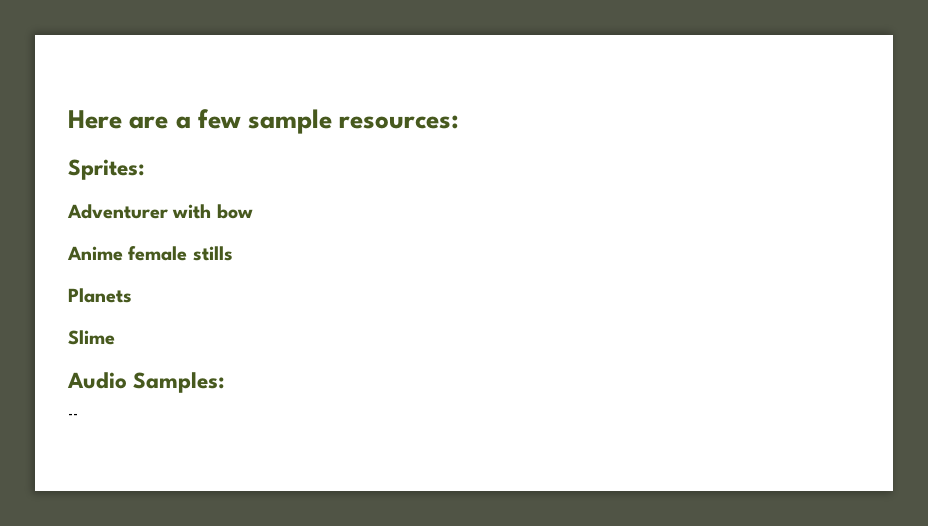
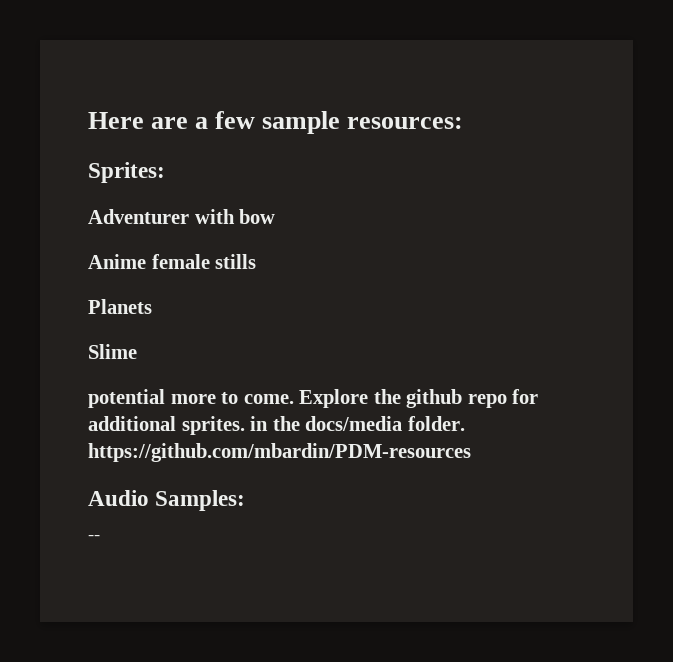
(115, 337) none -> [88,389,539,408] [88,416,465,435] [88,443,471,462] // potential more to come. Explore the github repo for additional sprites. in the docs/media folder. https://github.com/mbardin/PDM-resources

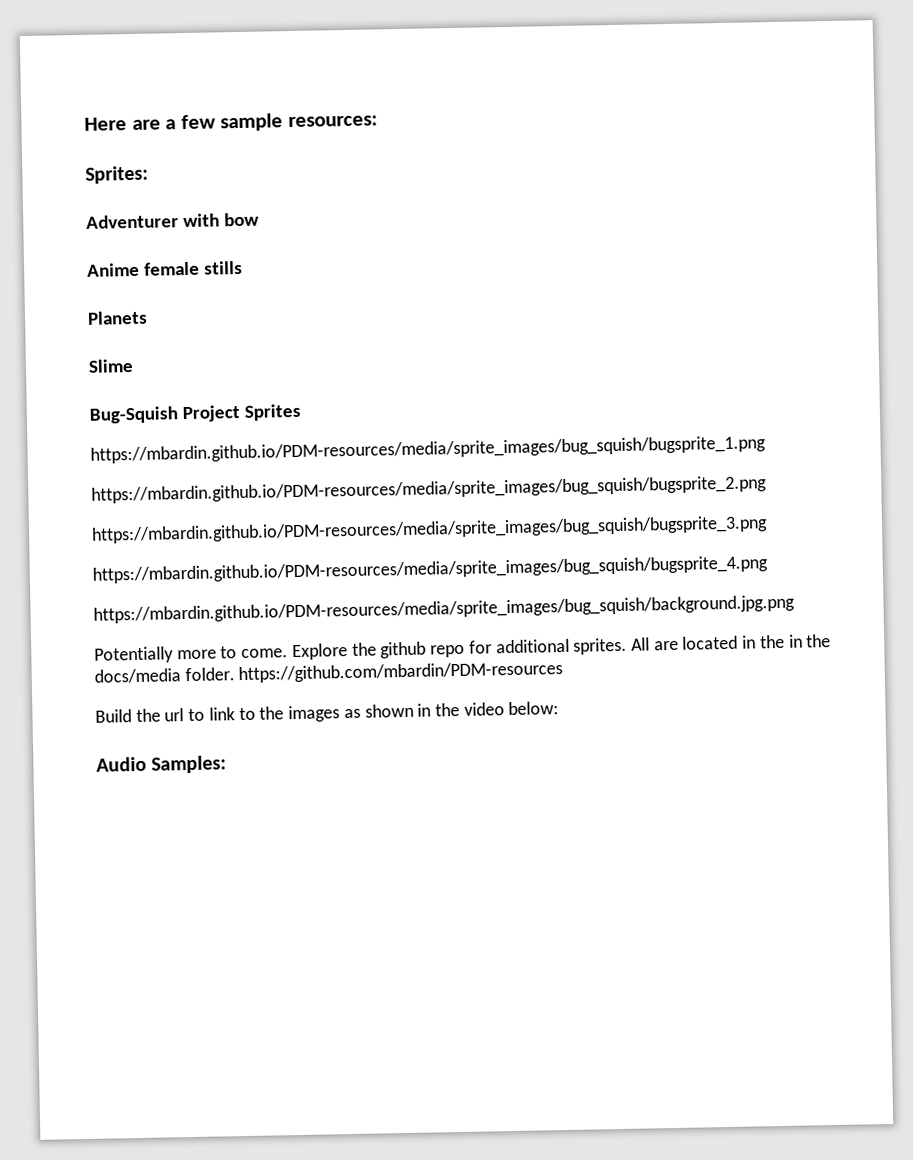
[88,389,165,408] potential -> [89,403,301,424] [90,435,766,464] [91,475,767,504] [91,515,768,544] [92,555,768,584] [93,594,795,624] [94,646,174,664] Bug-Squish Project Sprites // https://mbardin.github.io/PDM-resources/media/sprite_images/bug_squish/bugsprite_1.png // https://mbardin.github.io/PDM-resources/media/sprite_images/bug_squish/bugsprite_2.png // https://mbardin.github.io/PDM-resources/media/sprite_images/bug_squish/bugsprite_3.png // https://mbardin.github.io/PDM-resources/media/sprite_images/bug_squish/bugsprite_4.png // https://mbardin.github.io/PDM-resources/media/sprite_images/bug_squish/background.jpg.png // Potentially
(245, 425) none -> [630,634,785,651] All are located in the
(471, 452) none -> [95,701,560,723] // Build the url to link to the images as shown in the video below:
[88,535,100,540] // -- -> (228, 764) none

